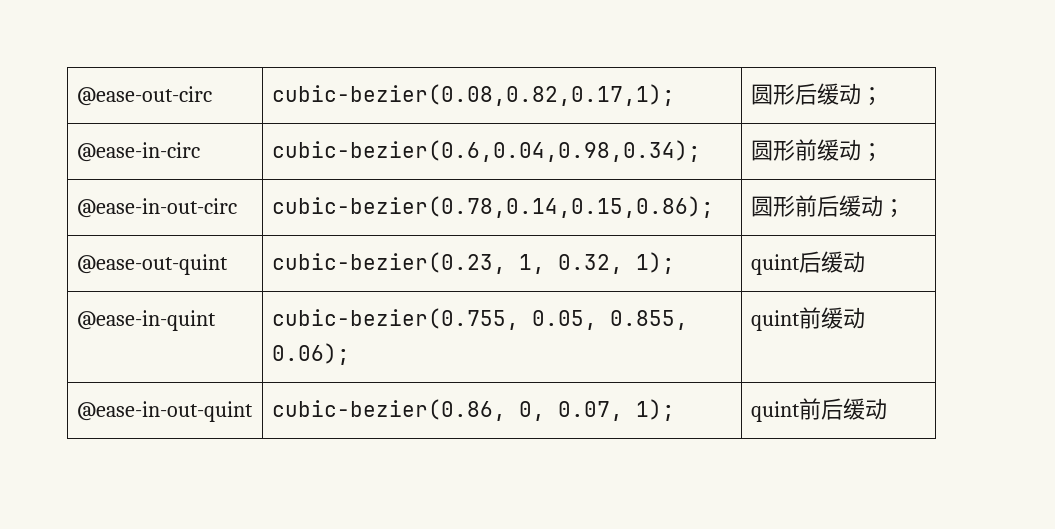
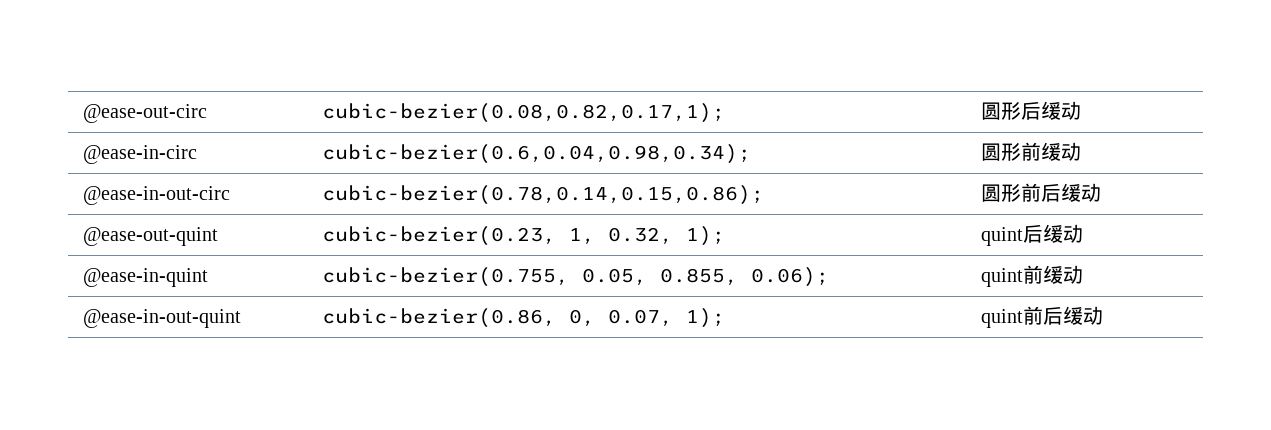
[860,87,883,106] ； -> (1081, 110) none
[860,143,883,162] ； -> (1081, 151) none
[882,199,905,218] ； -> (1101, 192) none

